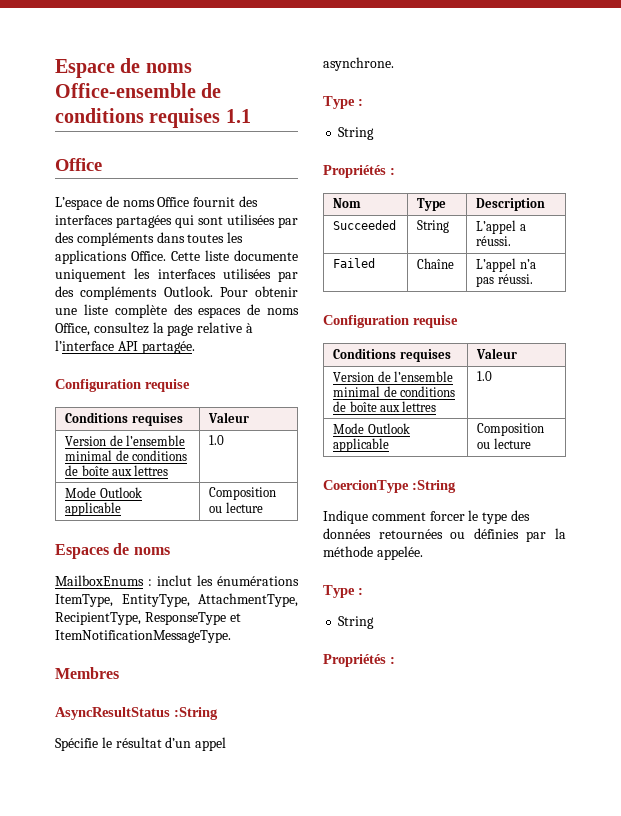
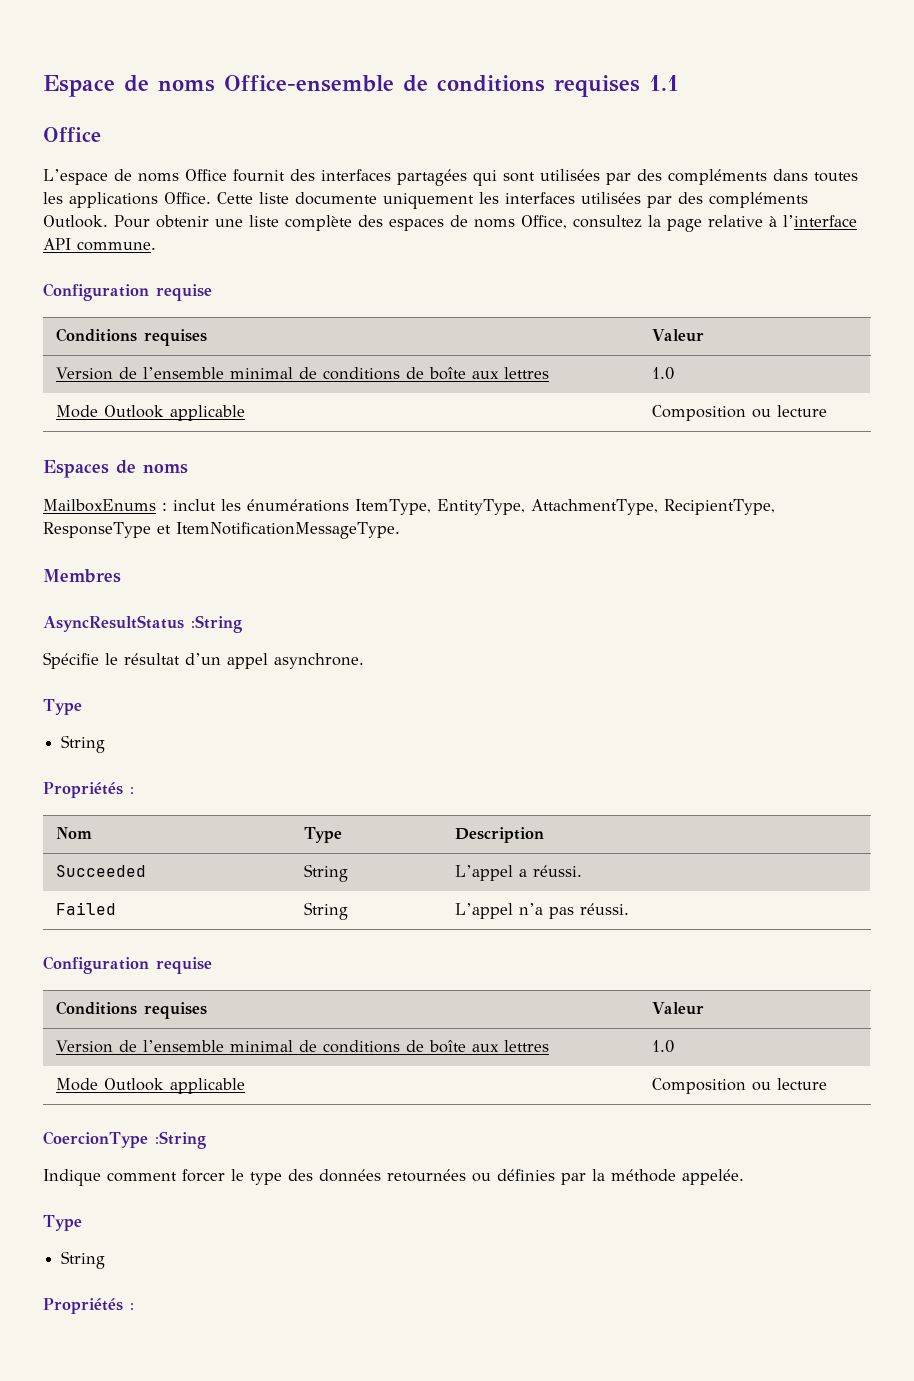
[141,341,195,354] partagée. -> [77,241,156,251] commune.
[358,99,363,106] : -> (82, 707) none
[417,258,455,269] Chaîne -> [303,902,348,920] String
[358,588,363,595] : -> (82, 1223) none

